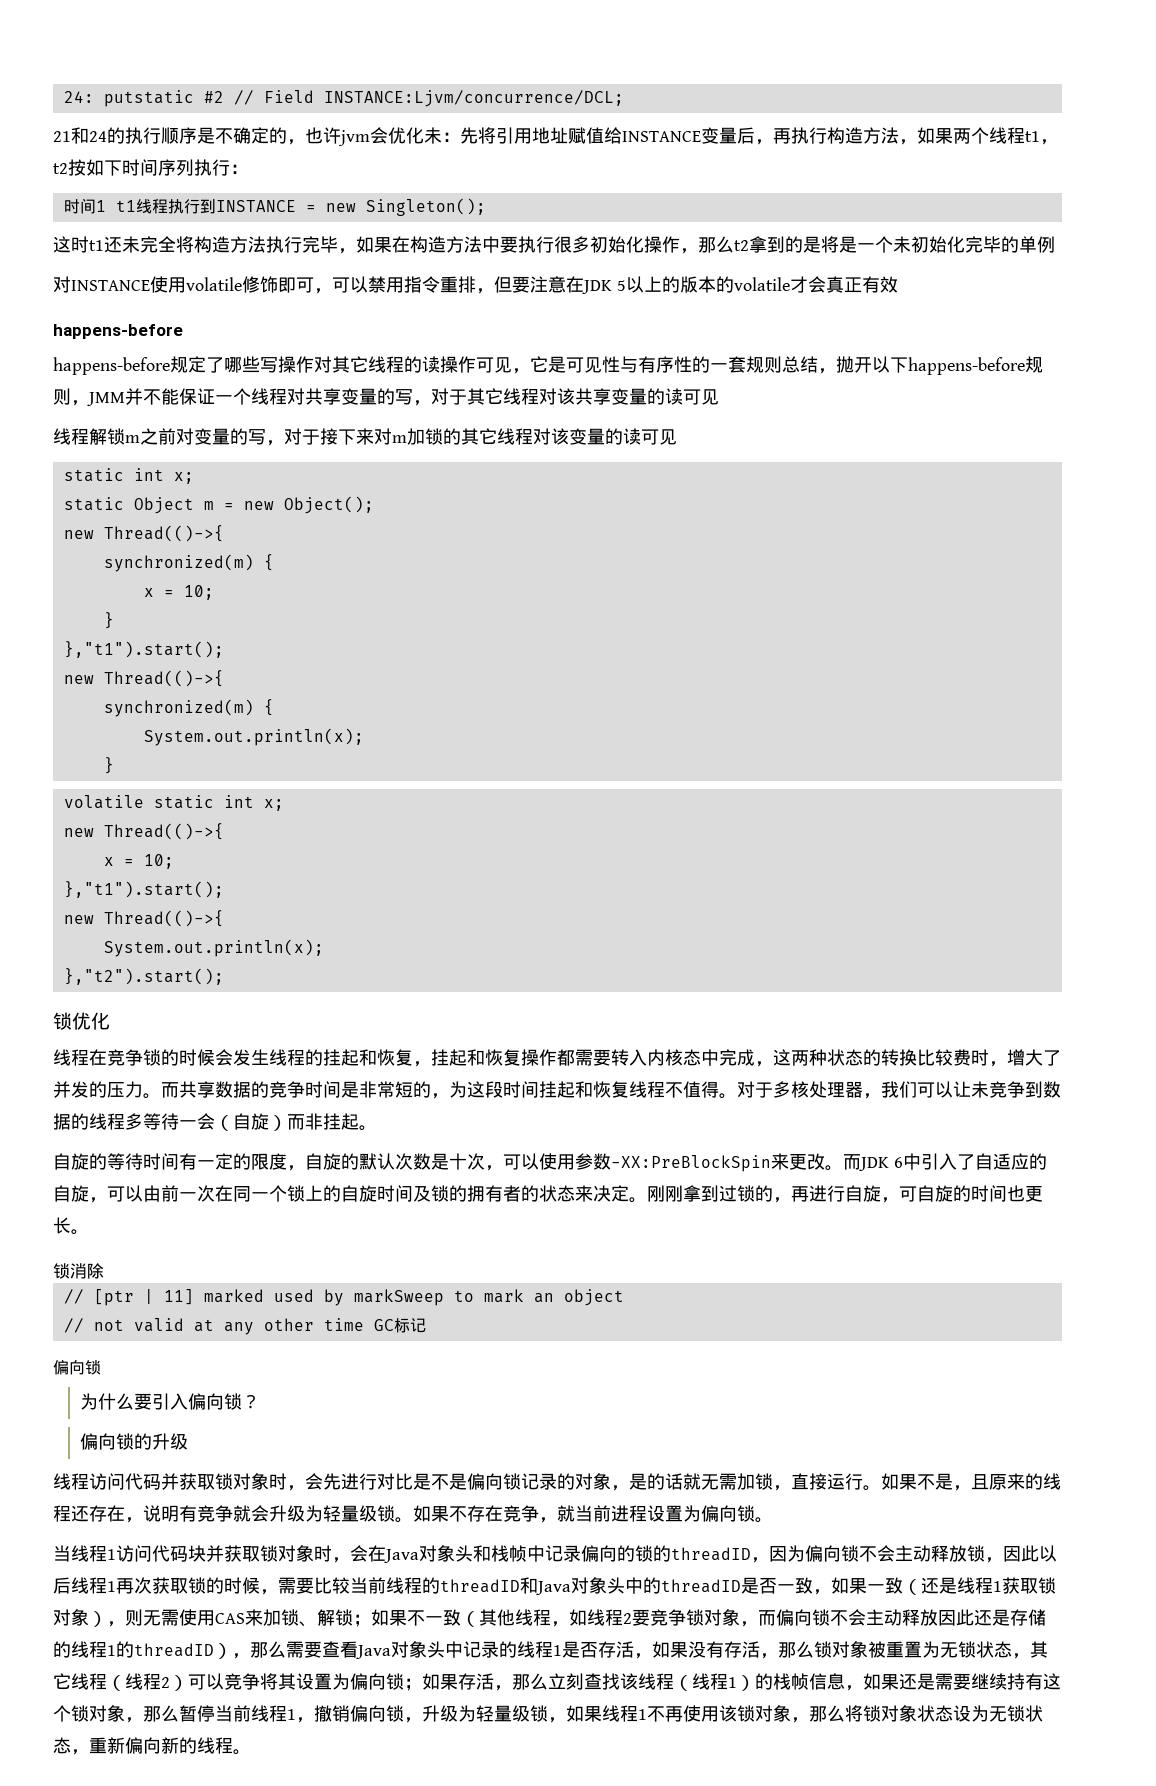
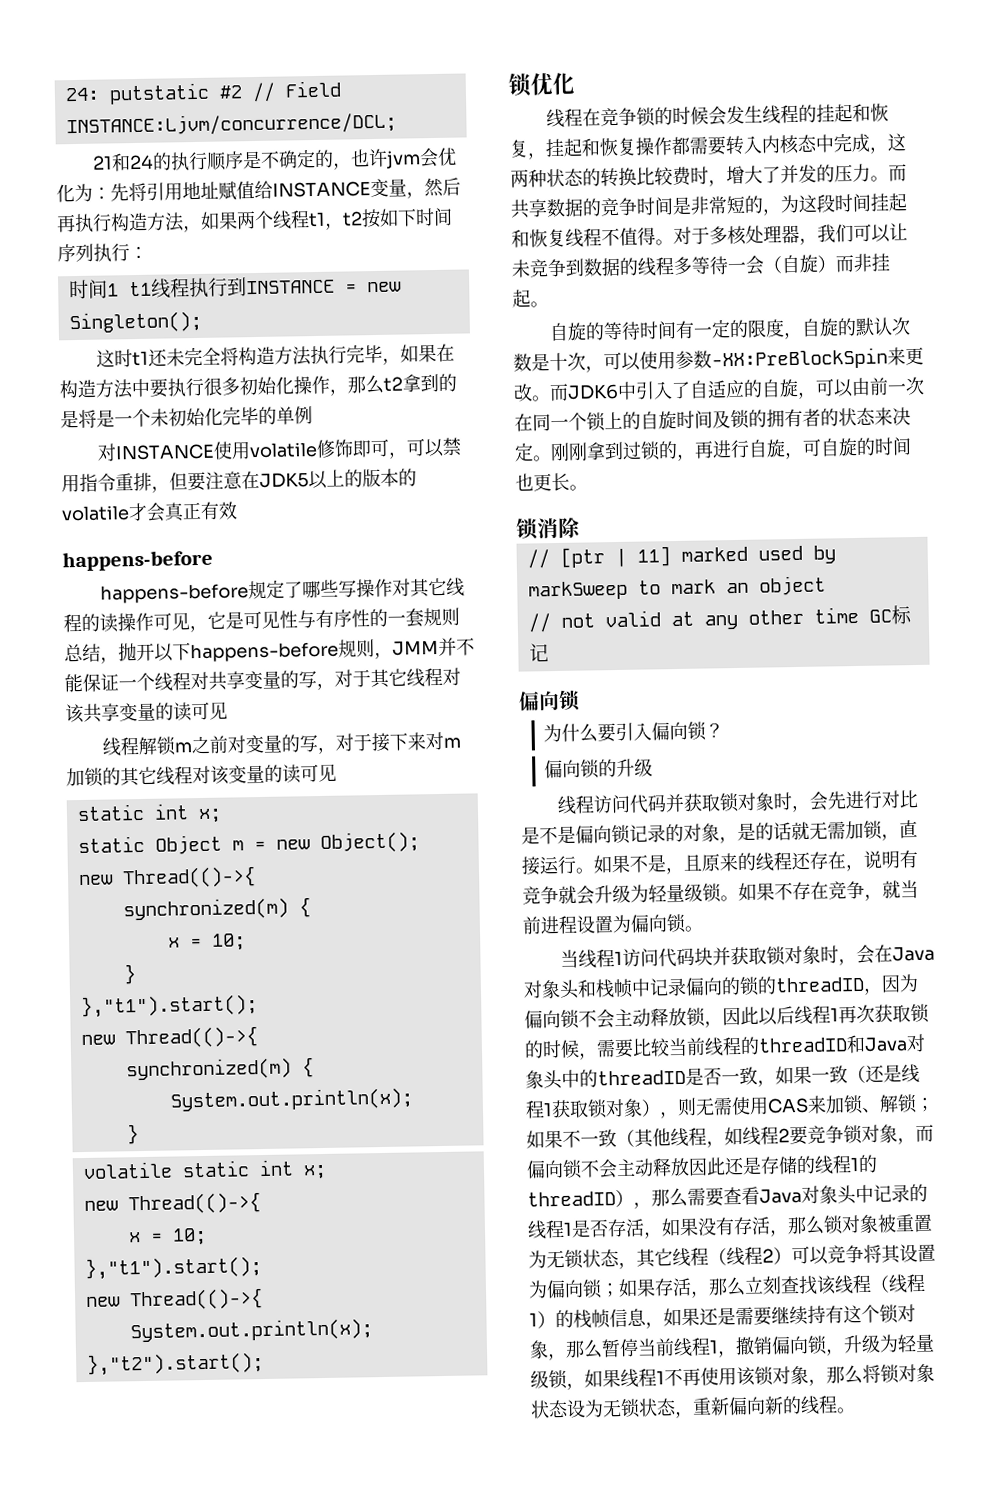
[424,127,442,144] 未 -> [74,183,93,203] 为
[737,127,773,145] 后， -> [406,177,461,199] ，然后
[582,280,626,294] JDK 5 -> [259,472,309,488] JDK5
[859,1157,903,1171] JDK 6 -> [567,383,619,400] JDK6

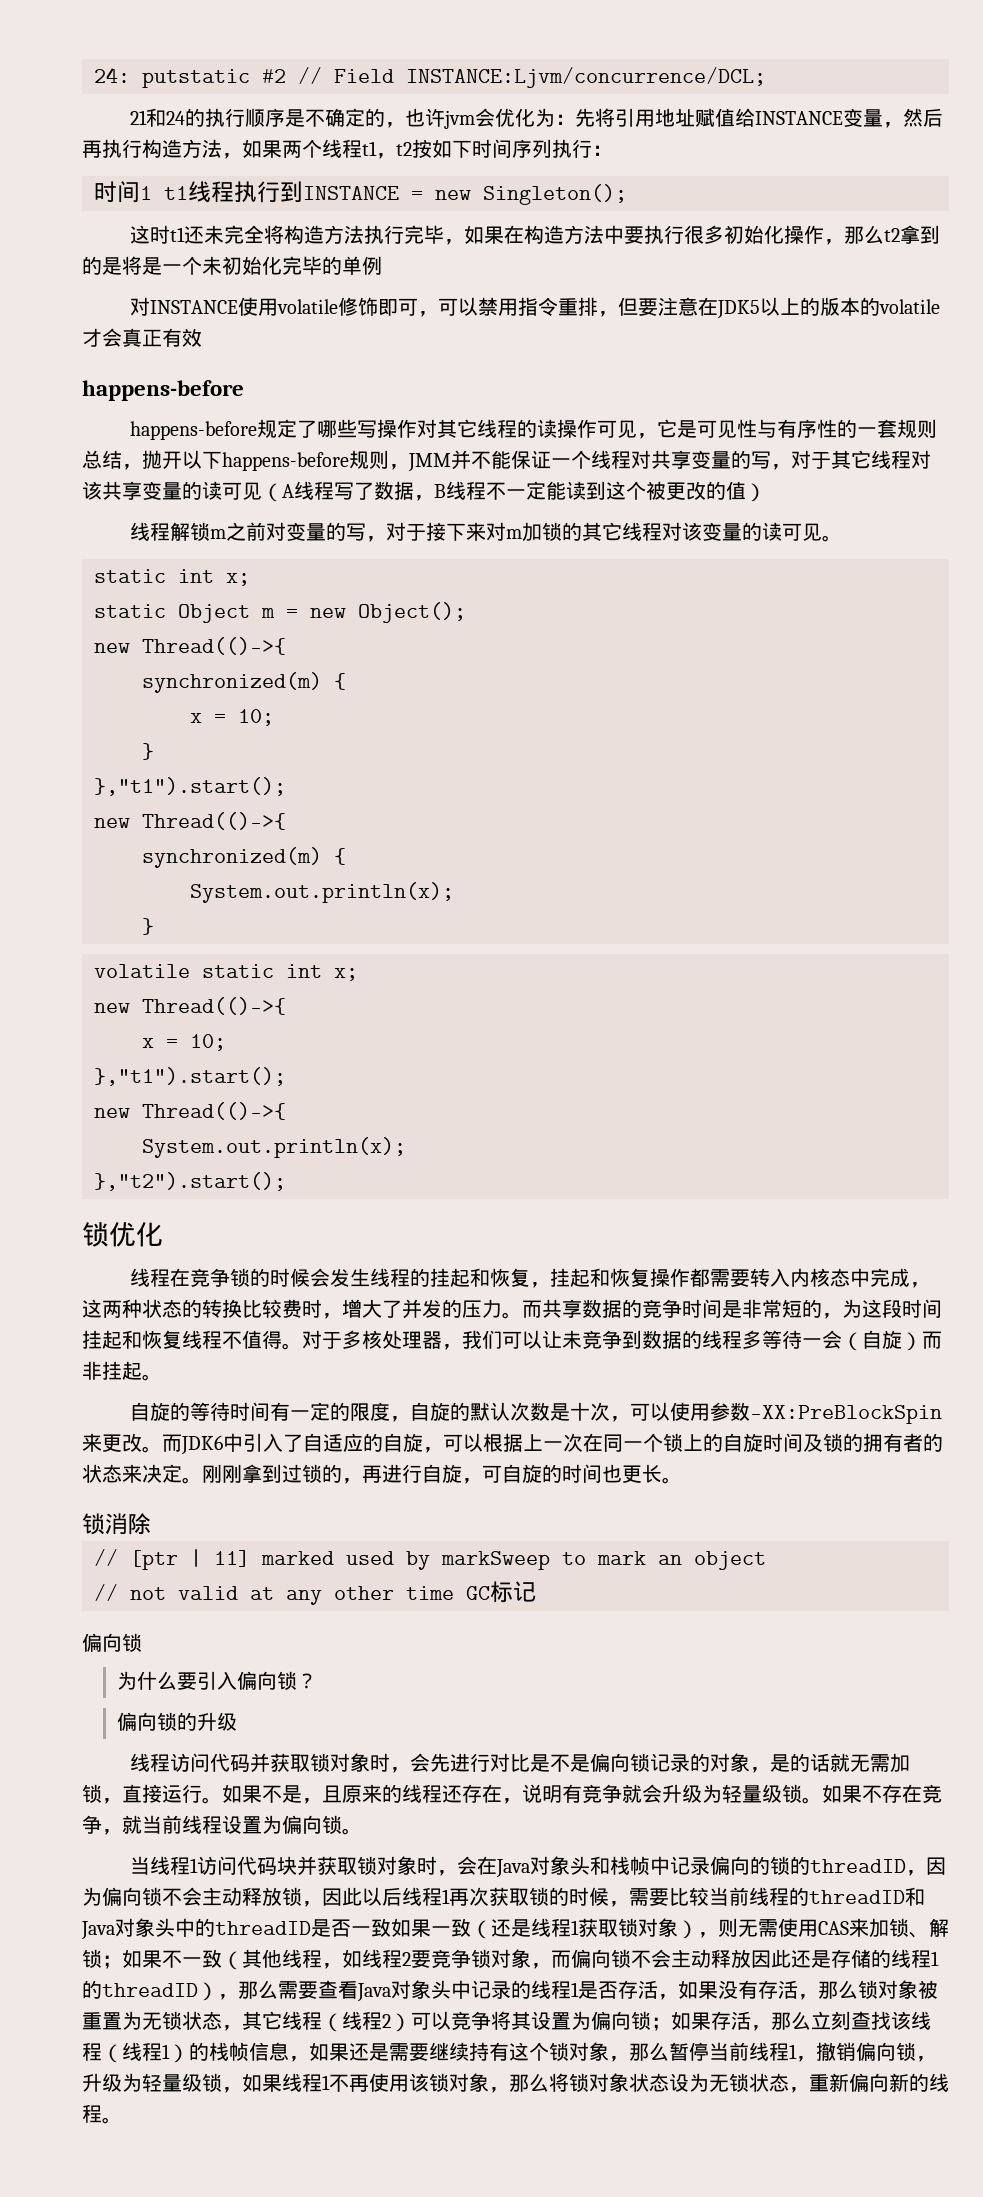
(228, 710) none -> [262,481,766,502] （A线程写了数据，B线程不一定能读到这个被更改的值）
(337, 773) none -> [821,535,842,542] 。
[851,377,889,397] 由前 -> [483,1433,543,1452] 根据上
[540,916,560,935] 进 -> [182,1815,202,1834] 线
[757,1079,776,1087] ， -> (391, 1927) none

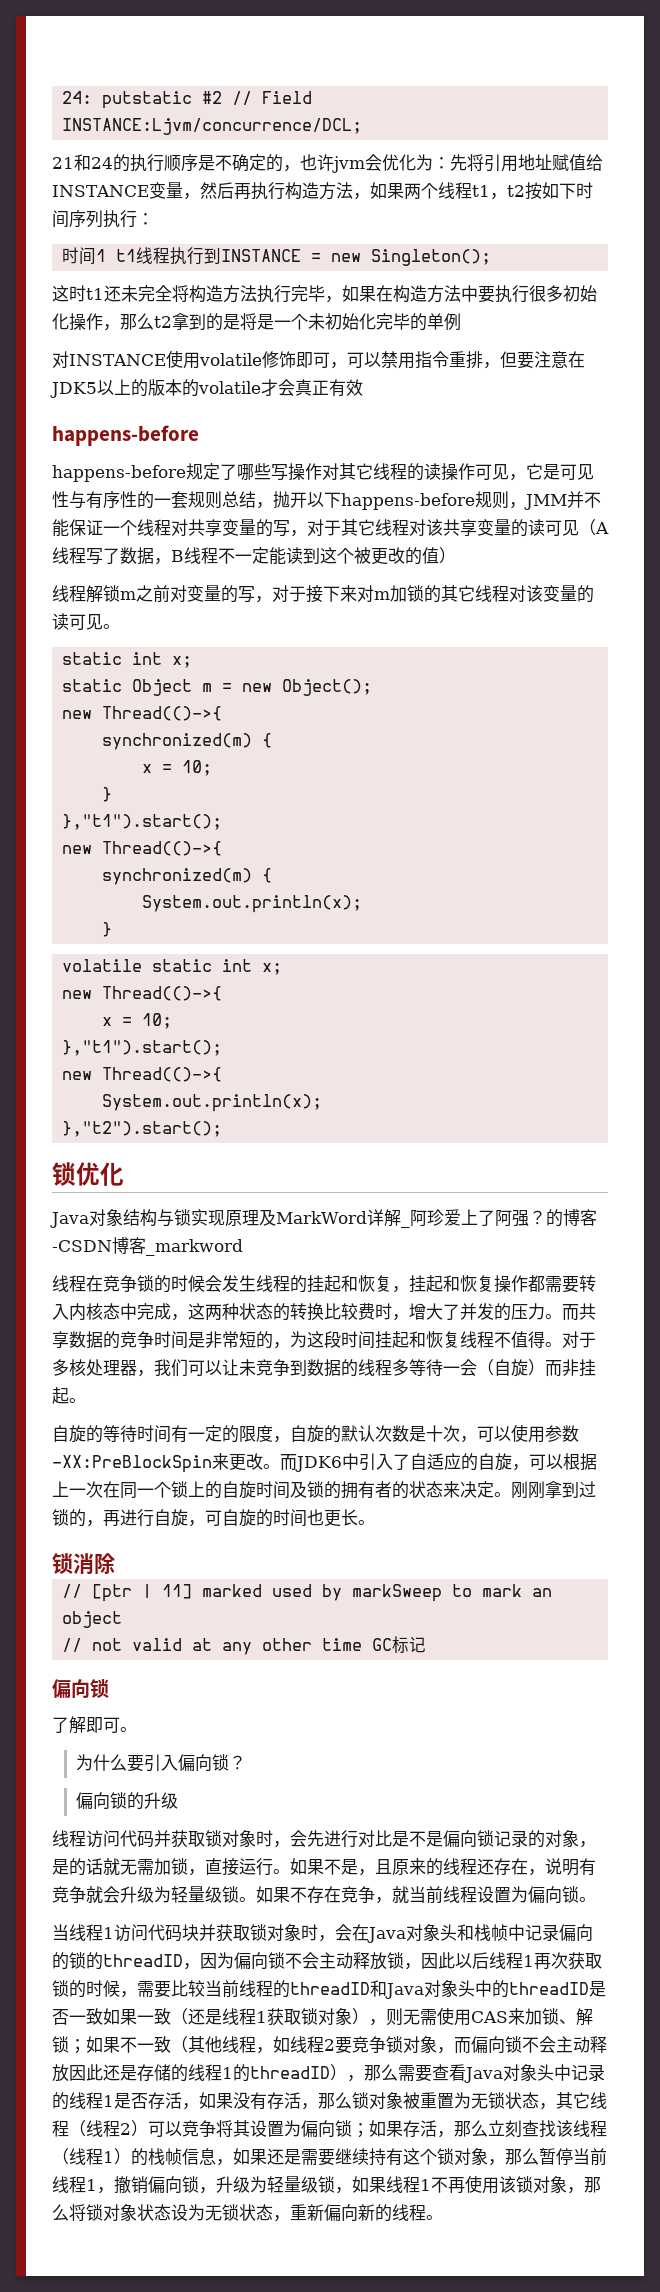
(163, 1234) none -> [50,1209,597,1228] [52,1237,243,1256] // Java对象结构与锁实现原理及MarkWord详解_阿珍爱上了阿强？的博客-CSDN博客_markword
(142, 1642) none -> [52,1716,137,1734] // 了解即可。

